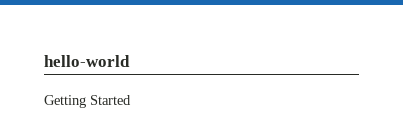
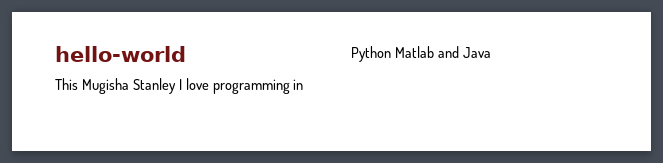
[44,95,131,108] Getting Started -> [55,78,304,94] [351,46,491,62] This Mugisha Stanley I love programming in Python Matlab and Java

